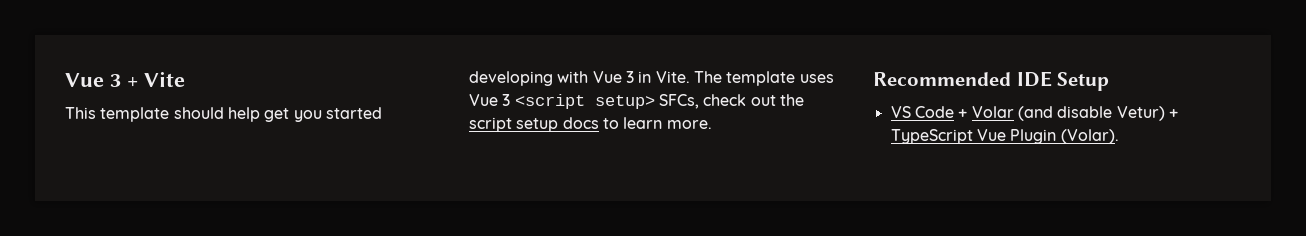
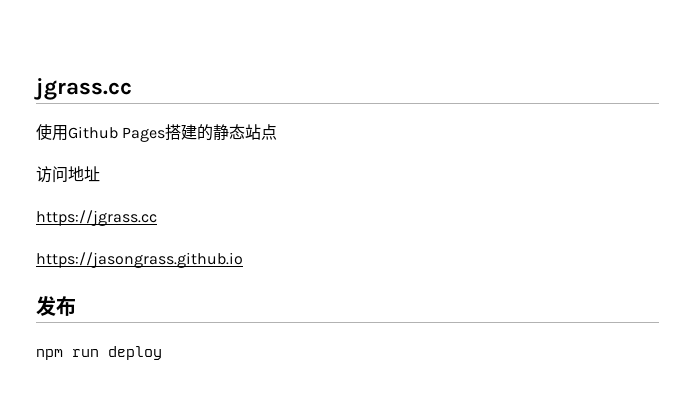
[65,71,185,87] [65,107,382,122] [469,71,834,86] [469,94,804,109] [469,117,712,132] [873,71,1110,91] [890,106,1178,121] [890,129,1119,144] Vue 3 + Vite // This template should help get you started developing with Vue 3 in Vite. The template uses Vue 3 <script setup> SFCs, check out the script setup docs to learn more. // Recommended IDE Setup // VS Code + Volar (and disable Vetur) + TypeScript Vue Plugin (Volar). -> [34,78,132,100] [36,124,278,142] [36,166,100,183] [36,210,157,226] [36,252,243,268] [36,296,76,316] [36,346,162,360] jgrass.cc // 使用Github Pages搭建的静态站点 // 访问地址 // https://jgrass.cc // https://jasongrass.github.io // 发布 // npm run deploy

